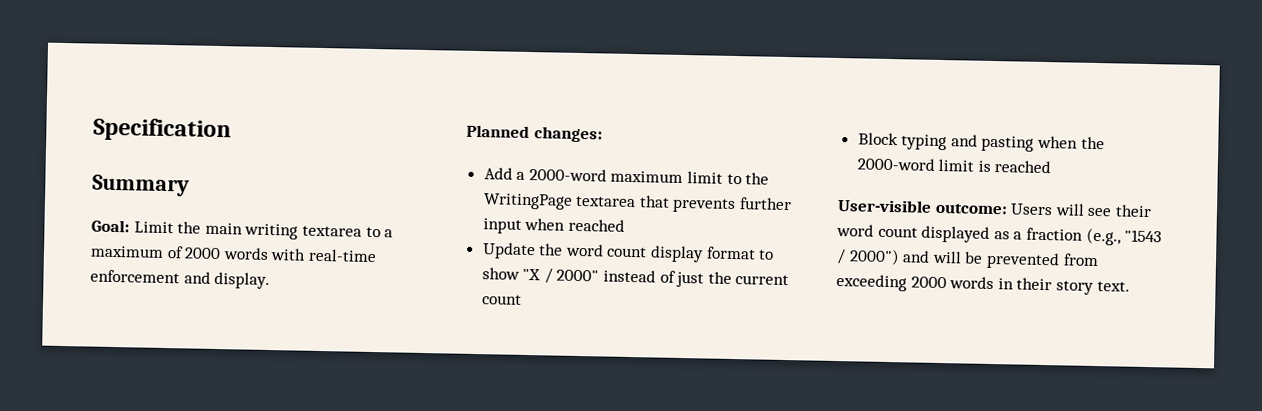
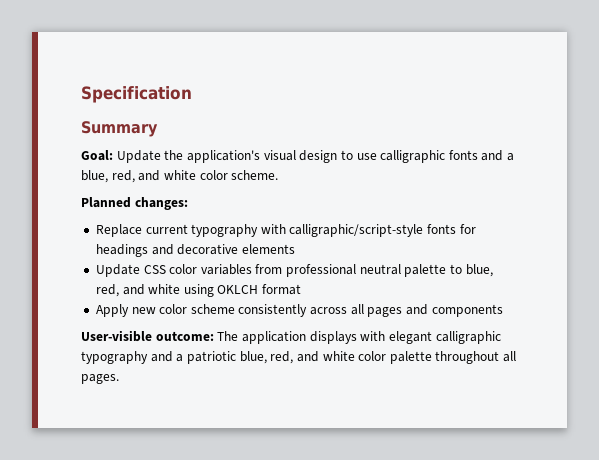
[133,221,394,240] [90,245,377,263] [90,269,271,290] [466,124,603,143] [483,167,770,185] [482,193,793,214] [482,217,625,234] [481,242,775,263] [481,267,790,288] [481,294,522,305] [857,132,1105,152] [856,157,1052,174] [837,199,1152,218] [836,223,1163,246] [836,248,1099,270] [836,273,1130,295] Limit the main writing textarea to a maximum of 2000 words with real-time enforcement and display. // Planned changes: // Add a 2000-word maximum limit to the WritingPage textarea that prevents further input when reached // Update the word count display format to show "X / 2000" instead of just the current count // Block typing and pasting when the 2000-word limit is reached // User-visible outcome: Users will see their word count displayed as a fraction (e.g., "1543 / 2000") and will be prevented from exceeding 2000 words in their story text. -> [116,150,515,163] [81,170,279,183] [81,197,188,210] [95,224,476,237] [95,244,295,257] [95,264,493,277] [95,284,302,297] [95,304,503,317] [81,330,501,344] [81,351,517,364] [81,374,119,384] Update the application's visual design to use calligraphic fonts and a blue, red, and white color scheme. // Planned changes: // Replace current typography with calligraphic/script-style fonts for headings and decorative elements // Update CSS color variables from professional neutral palette to blue, red, and white using OKLCH format // Apply new color scheme consistently across all pages and components // User-visible outcome: The application displays with elegant calligraphic typography and a patriotic blue, red, and white color palette throughout all pages.

